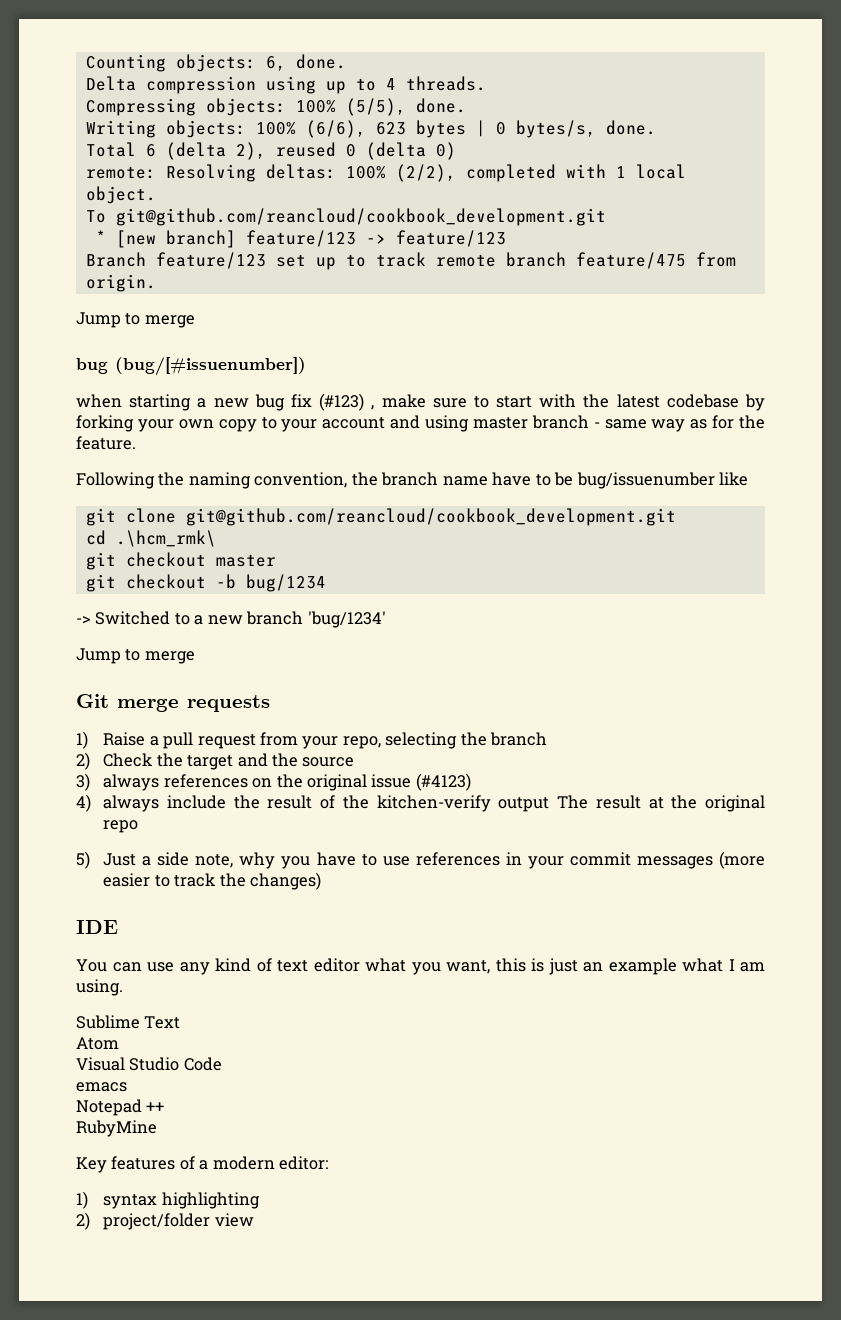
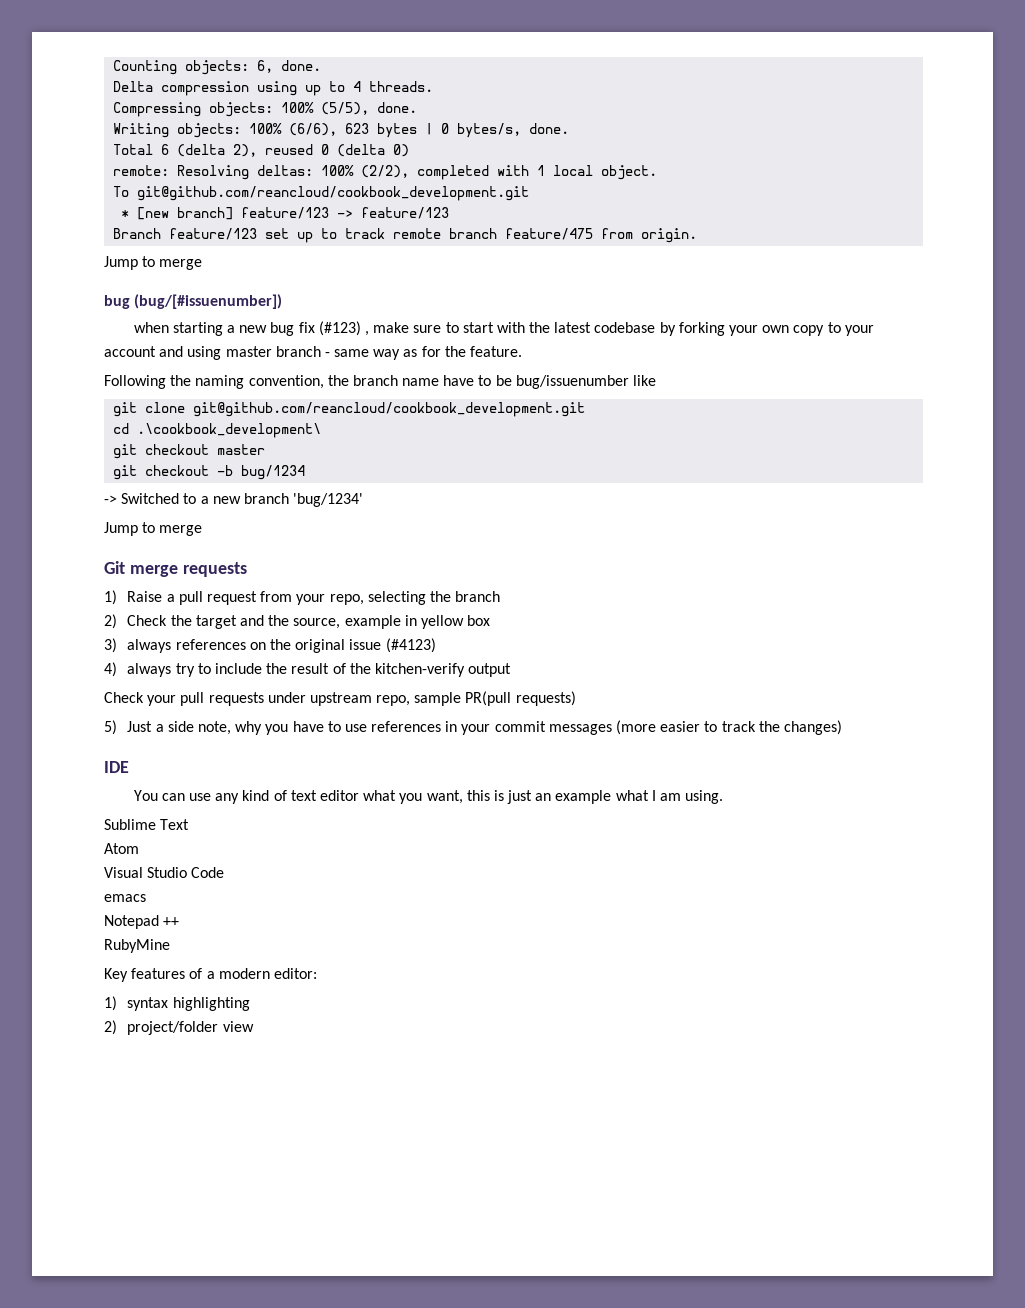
[115,530,216,547] .\hcm_rmk\ -> [137,423,322,438] .\cookbook_development\
[302,757,355,767] source -> [293,615,491,629] source, example in yellow box
(160, 803) none -> [175,663,211,677] try to
[557,795,765,812] [103,820,139,833] The result at the original repo -> [104,691,576,706] // Check your pull requests under upstream repo, sample PR(pull requests)

